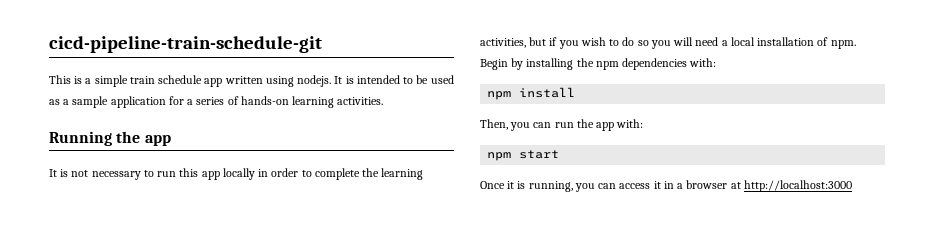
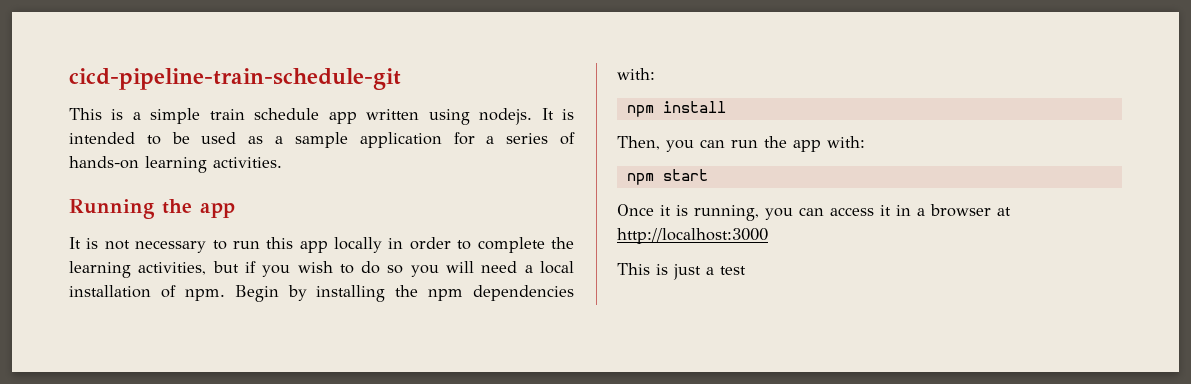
(852, 186) none -> [617,263,746,280] // This is just a test

